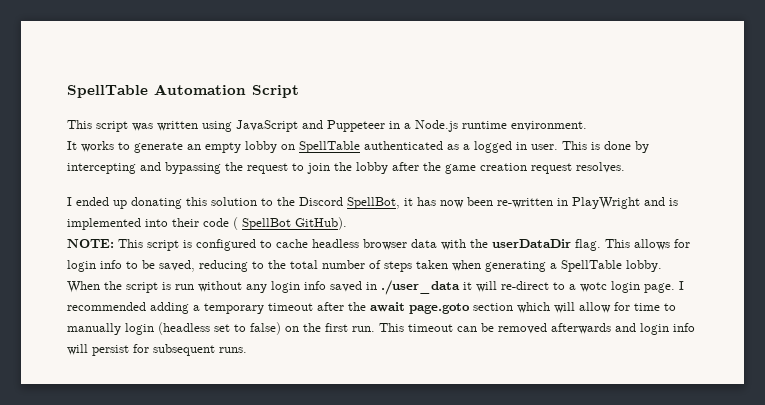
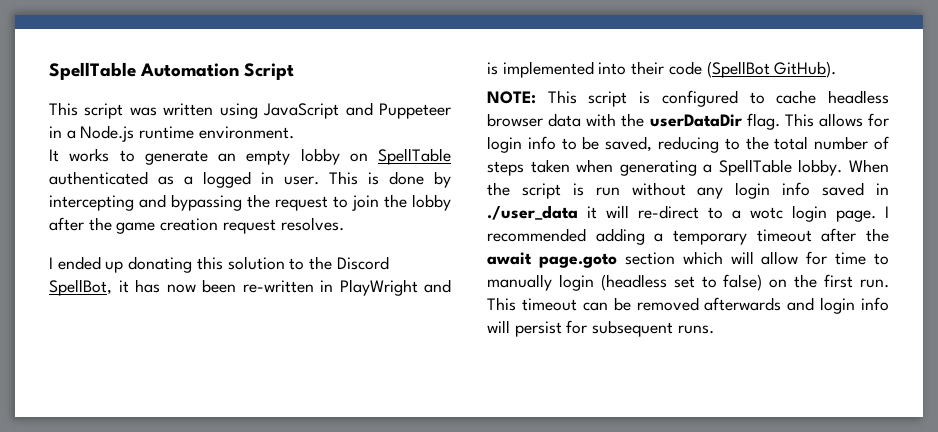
[233,217,291,230] ( SpellBot -> [706,61,770,78] (SpellBot

